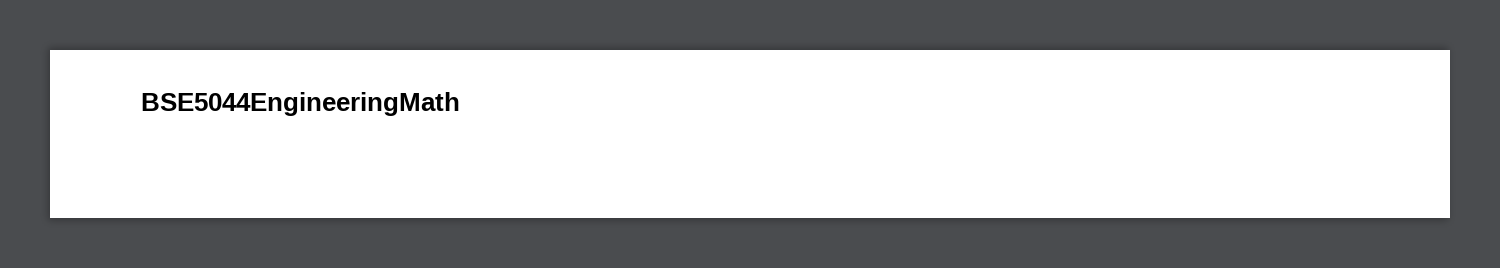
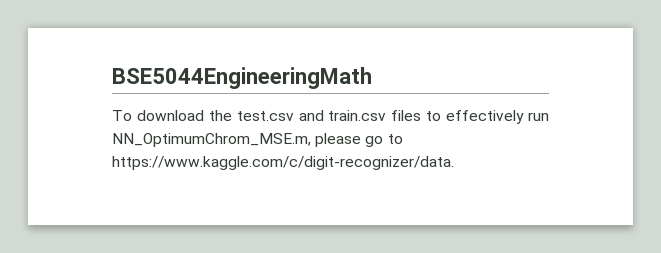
(460, 104) none -> [112,110,550,124] [112,133,403,147] [112,156,454,170] // To download the test.csv and train.csv files to effectively run NN_OptimumChrom_MSE.m, please go to https://www.kaggle.com/c/digit-recognizer/data.

